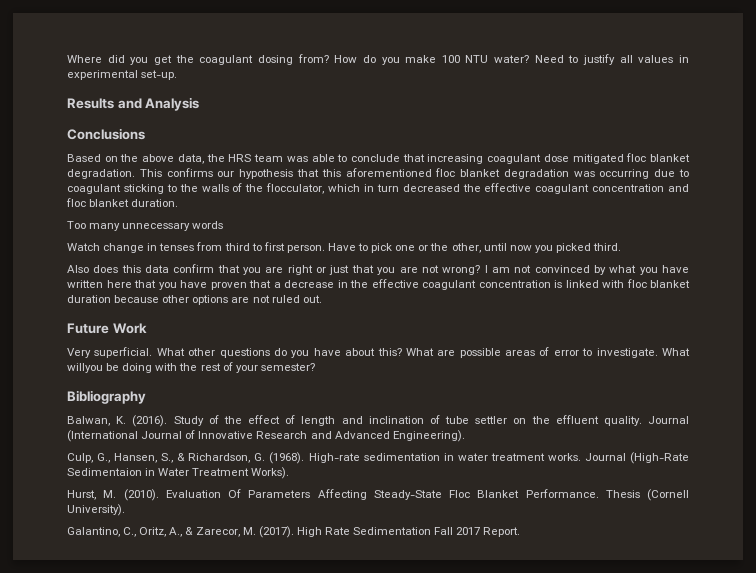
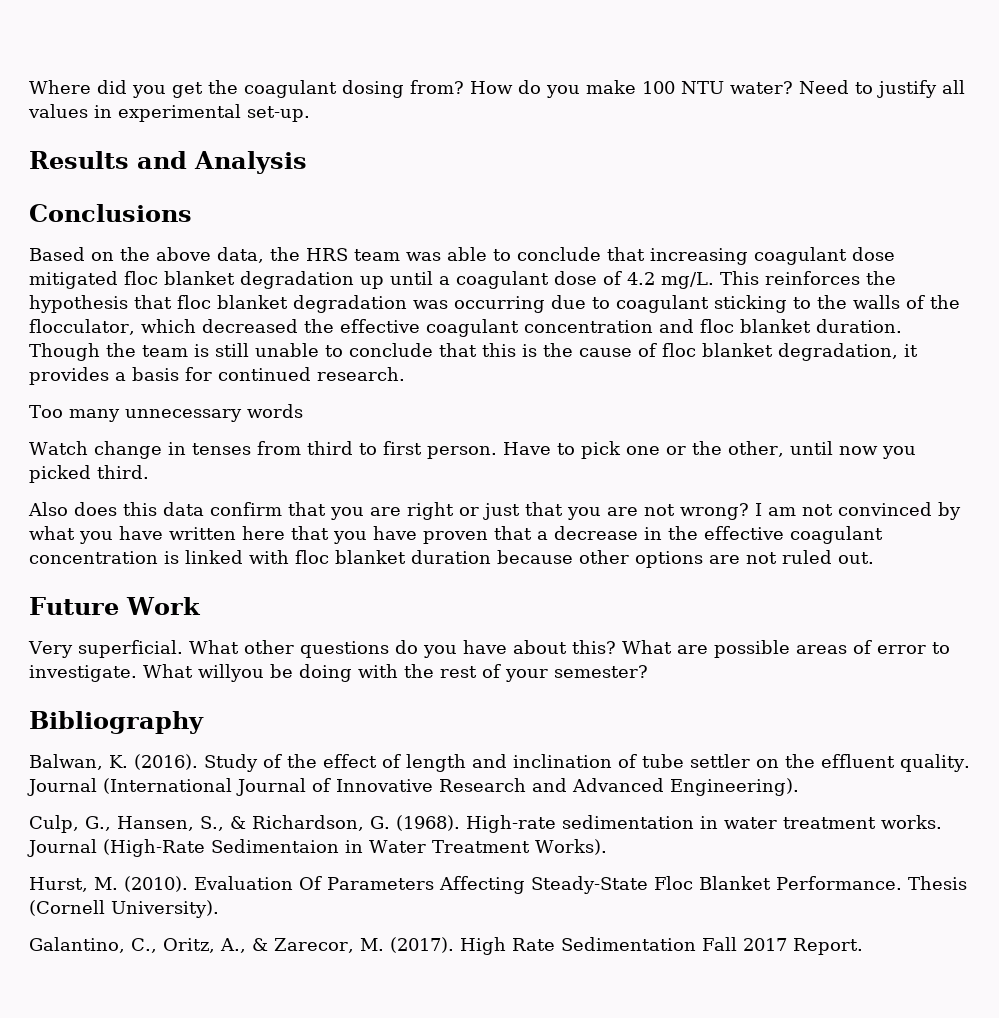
[67,168,432,179] degradation. This confirms our hypothesis that this aforementioned -> [240,271,896,289] [29,295,172,313] degradation up until a coagulant dose of 4.2 mg/L. This reinforces the hypothesis that
[363,184,399,192] in turn -> (196, 326) none
(179, 203) none -> [29,343,918,361] [29,367,405,385] Though the team is still unable to conclude that this is the cause of floc blanket degradation, it provides a basis for continued research.

